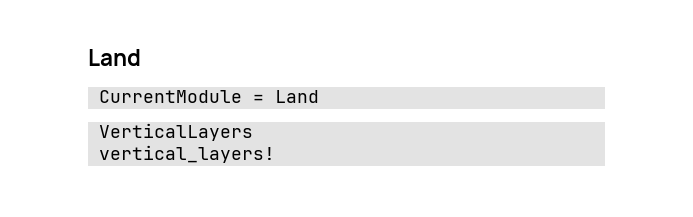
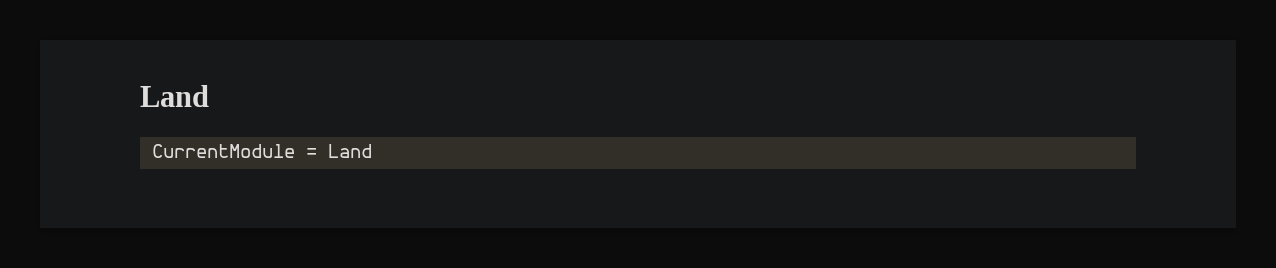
[99,123,254,141] [99,145,276,163] // VerticalLayers // vertical_layers! -> (373, 151) none

